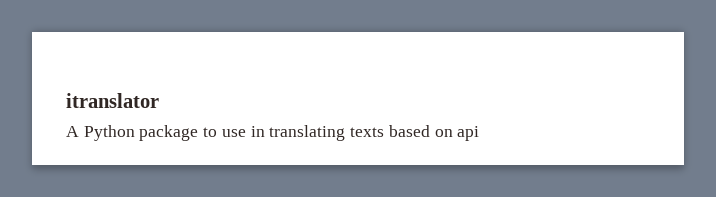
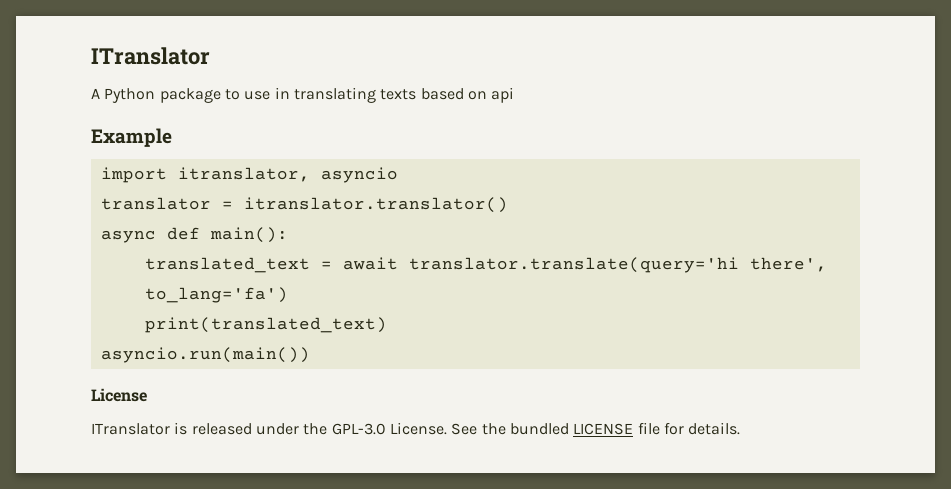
[66,93,159,108] itranslator -> [91,47,210,65] ITranslator
(480, 133) none -> [91,128,172,147] [100,167,398,183] [100,197,508,213] [100,227,288,243] [144,257,827,273] [144,287,288,303] [144,317,387,333] [100,347,310,363] [91,388,147,402] [91,422,741,435] // Example // import itranslator, asyncio // translator = itranslator.translator() // async def main(): // translated_text = await translator.translate(query='hi there', to_lang='fa') // print(translated_text) // asyncio.run(main()) // License // ITranslator is released under the GPL-3.0 License. See the bundled LICENSE file for details.

